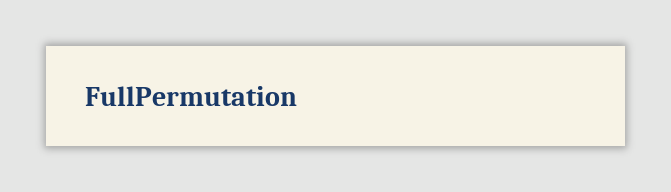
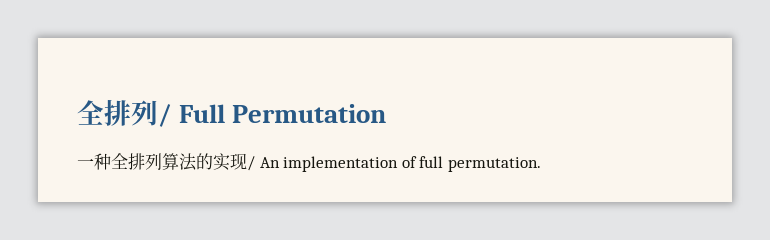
[85,86,297,106] FullPermutation -> [77,99,387,127] [77,153,541,172] 全排列/ Full Permutation // 一种全排列算法的实现/ An implementation of full permutation.

